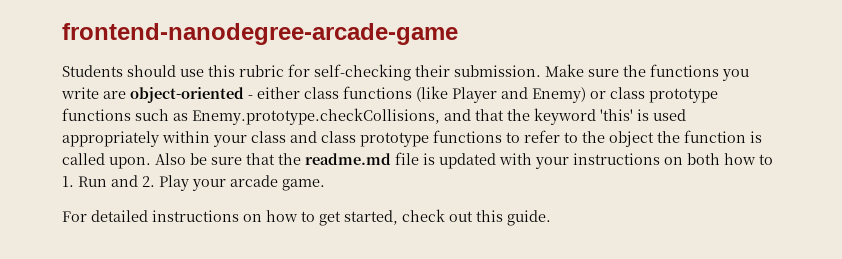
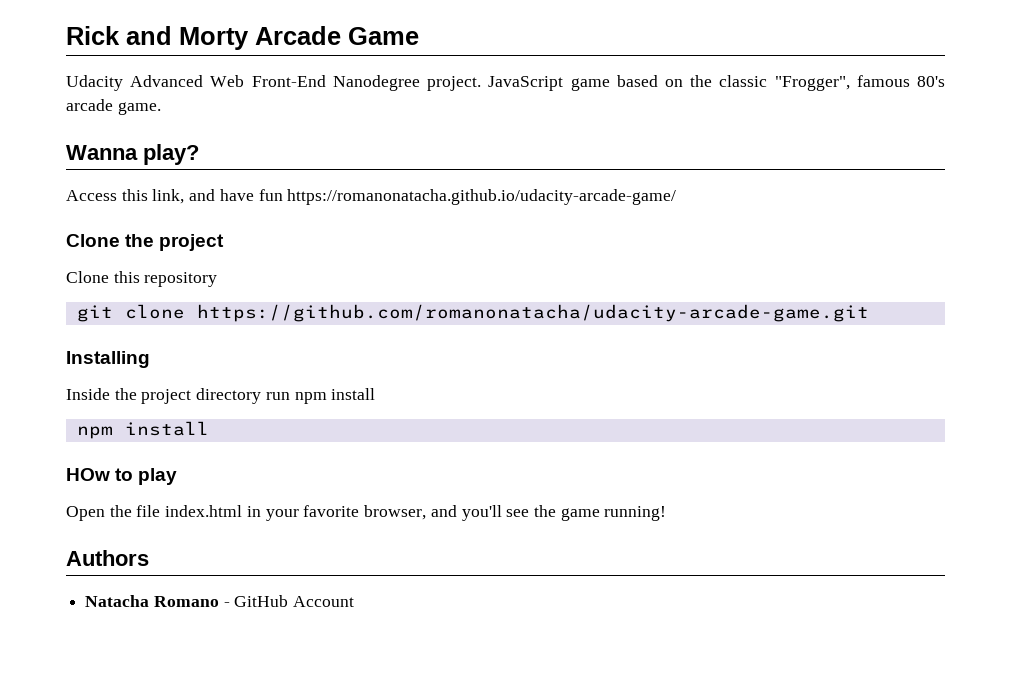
[62,23,458,45] [62,64,749,81] [61,86,718,103] [62,108,686,125] [62,130,762,147] [62,152,773,169] [62,175,325,191] [62,209,551,226] frontend-nanodegree-arcade-game // Students should use this rubric for self-checking their submission. Make sure the functions you write are object-oriented - either class functions (like Player and Enemy) or class prototype functions such as Enemy.prototype.checkCollisions, and that the keyword 'this' is used appropriately within your class and class prototype functions to refer to the object the function is called upon. Also be sure that the readme.md file is updated with your instructions on both how to 1. Run and 2. Play your arcade game. // For detailed instructions on how to get started, check out this guide. -> [66,26,419,50] [66,75,945,91] [66,99,161,115] [66,144,199,165] [66,189,677,205] [66,234,225,251] [66,271,218,287] [76,304,869,322] [66,351,150,368] [66,388,376,404] [76,421,209,439] [66,468,178,485] [66,505,667,521] [66,550,149,566] [85,595,355,607] Rick and Morty Arcade Game // Udacity Advanced Web Front-End Nanodegree project. JavaScript game based on the classic "Frogger", famous 80's arcade game. // Wanna play? // Access this link, and have fun https://romanonatacha.github.io/udacity-arcade-game/ // Clone the project // Clone this repository // git clone https://github.com/romanonatacha/udacity-arcade-game.git // Installing // Inside the project directory run npm install // npm install // HOw to play // Open the file index.html in your favorite browser, and you'll see the game running! // Authors // Natacha Romano - GitHub Account

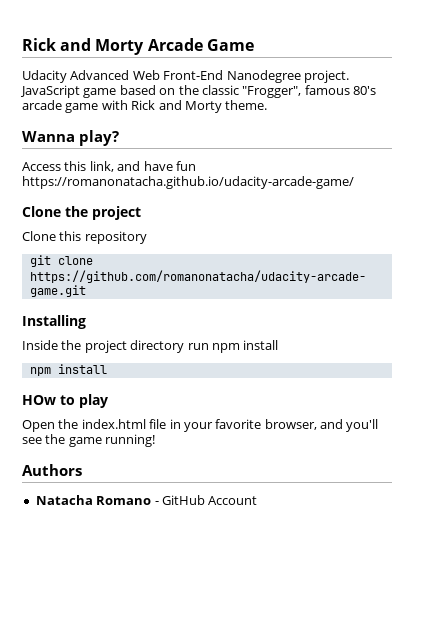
[117,102,161,115] game. -> [65,100,268,113] game with Rick and Morty theme.
[136,505,243,517] file index.html -> [81,419,167,429] index.html file

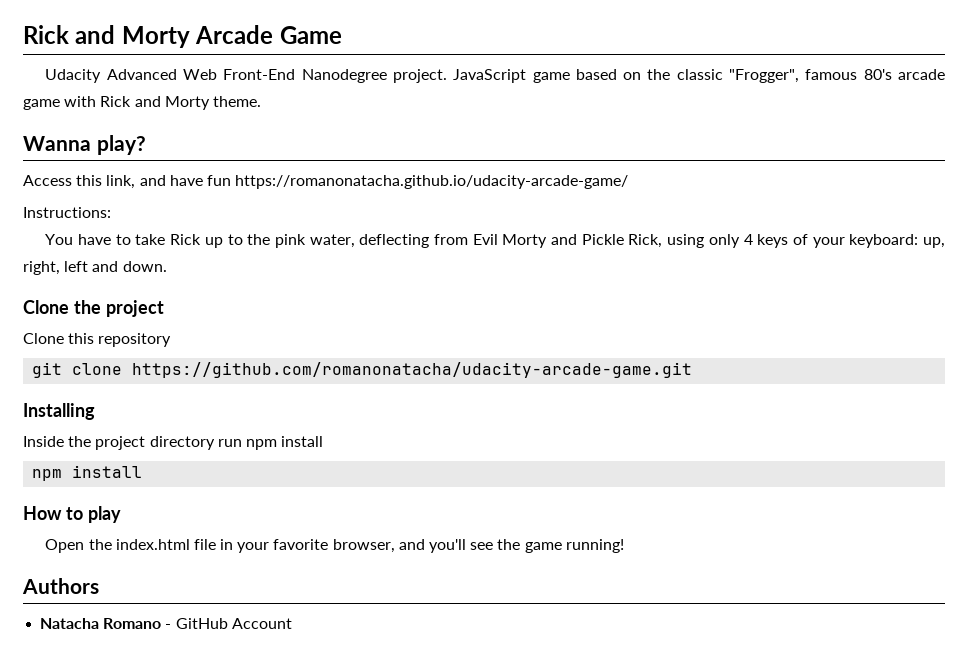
(354, 182) none -> [23,207,111,218] [45,234,946,248] [23,261,167,275] // Instructions: // You have to take Rick up to the pink water, deflecting from Evil Morty and Pickle Rick, using only 4 keys of your keyboard: up, right, left and down.
[22,395,56,405] HOw -> [23,506,62,520] How

